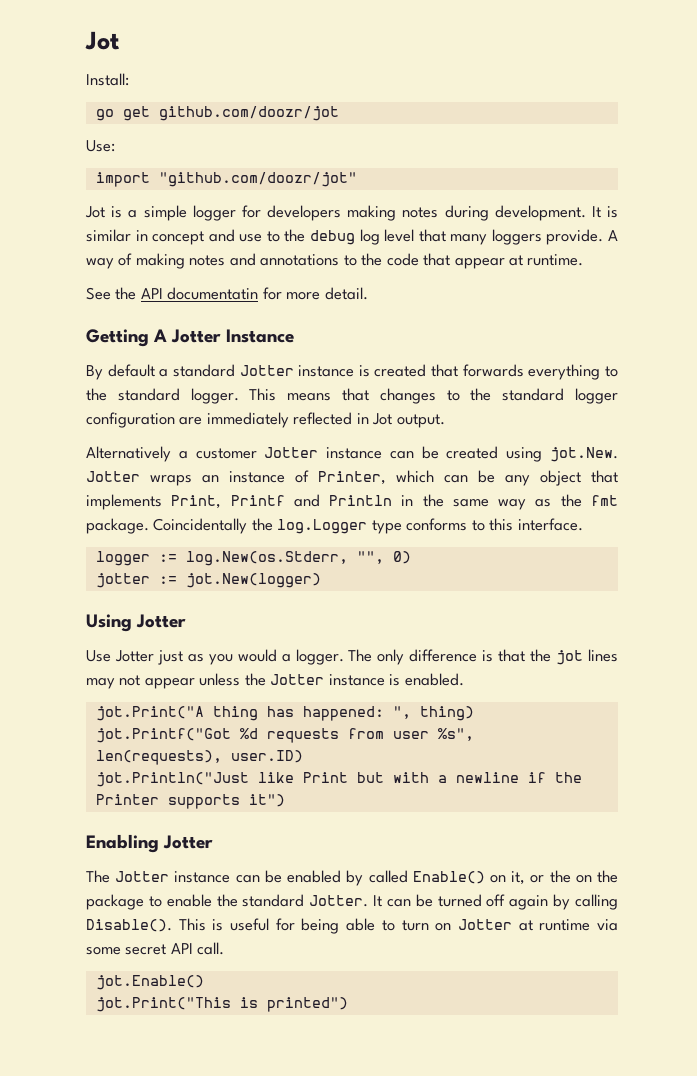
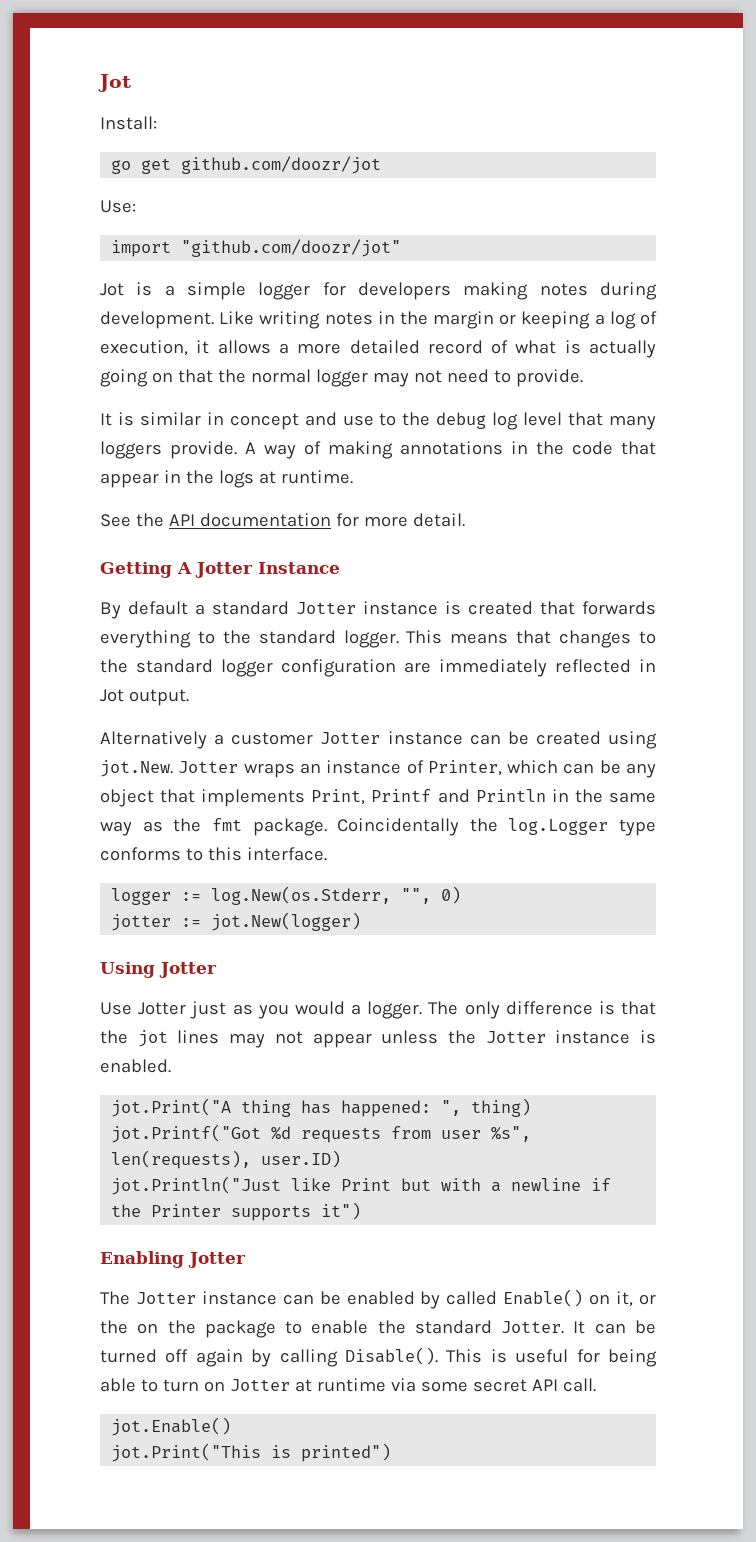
(586, 213) none -> [219,311,657,329] [100,340,656,358] [100,369,583,387] Like writing notes in the margin or keeping a log of execution, it allows a more detailed record of what is actually going on that the normal logger may not need to provide. //
[189,253,357,266] notes and annotations to -> [400,441,528,455] annotations in
(505, 263) none -> [163,470,254,488] in the logs
[167,287,259,300] documentatin -> [199,513,331,527] documentation

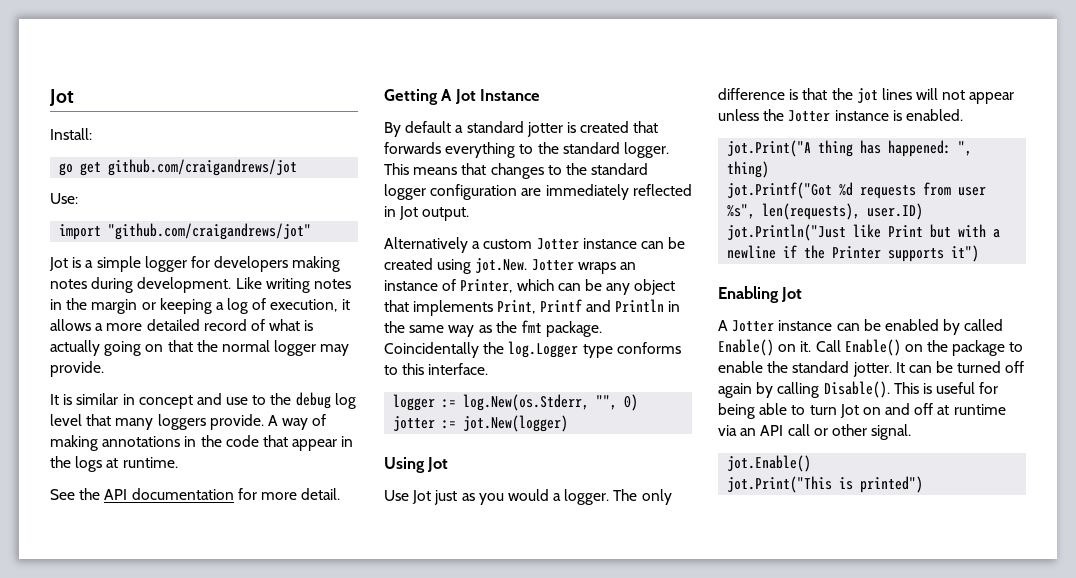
[181,156,382,174] github.com/doozr/jot -> [108,159,298,176] github.com/craigandrews/jot
[181,239,402,257] "github.com/doozr/jot" -> [108,223,312,240] "github.com/craigandrews/jot"
[413,369,511,383] not need to -> (350, 350) none
[195,562,253,578] Jotter -> [454,89,476,104] Jot
[296,601,438,615] Jotter instance -> [526,122,563,137] jotter
[231,732,314,745] customer -> [483,239,533,249] custom
[159,962,217,978] Jotter -> [427,457,449,472] Jot
[138,1002,187,1015] Jotter -> [412,490,432,504] Jot
[229,1033,266,1048] may -> [916,88,939,100] will
[188,1252,246,1268] [100,1291,130,1305] Jotter // The -> [781,287,803,302] [718,320,728,331] Jot // A
[616,1291,656,1307] [100,1320,128,1334] it, or the -> [800,339,901,356] it. Call Enable()
[501,1321,565,1334] Jotter. -> [852,362,892,377] jotter.
[203,1378,596,1392] on Jotter at runtime via some secret API call. -> [839,403,1006,418] [718,424,912,440] Jot on and off at runtime via an API call or other signal.

